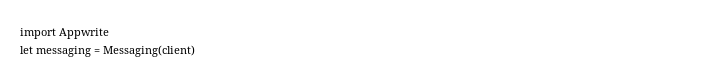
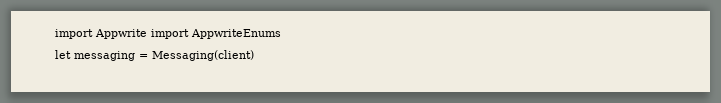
(109, 33) none -> [151,29,281,39] import AppwriteEnums

